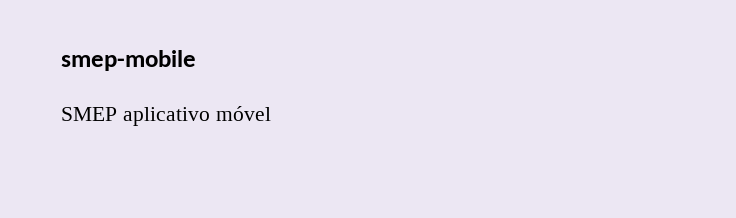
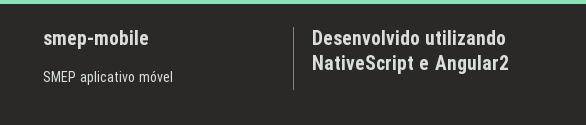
(271, 113) none -> [312,30,507,45] [312,55,509,74] // Desenvolvido utilizando NativeScript e Angular2

